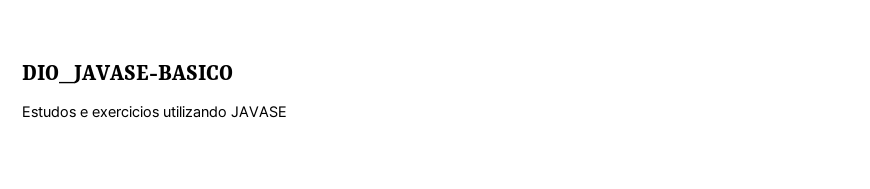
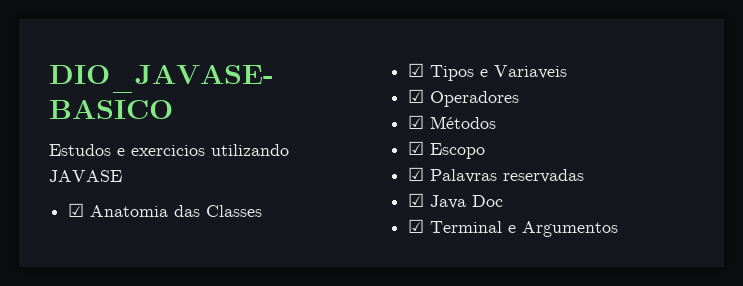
(288, 112) none -> [68,203,263,217] [408,63,568,81] [408,89,520,107] [408,115,497,129] [408,141,486,159] [408,167,585,183] [408,193,504,209] [408,219,619,237] // ☑ Anatomia das Classes // ☑ Tipos e Variaveis // ☑ Operadores // ☑ Métodos // ☑ Escopo // ☑ Palavras reservadas // ☑ Java Doc // ☑ Terminal e Argumentos

